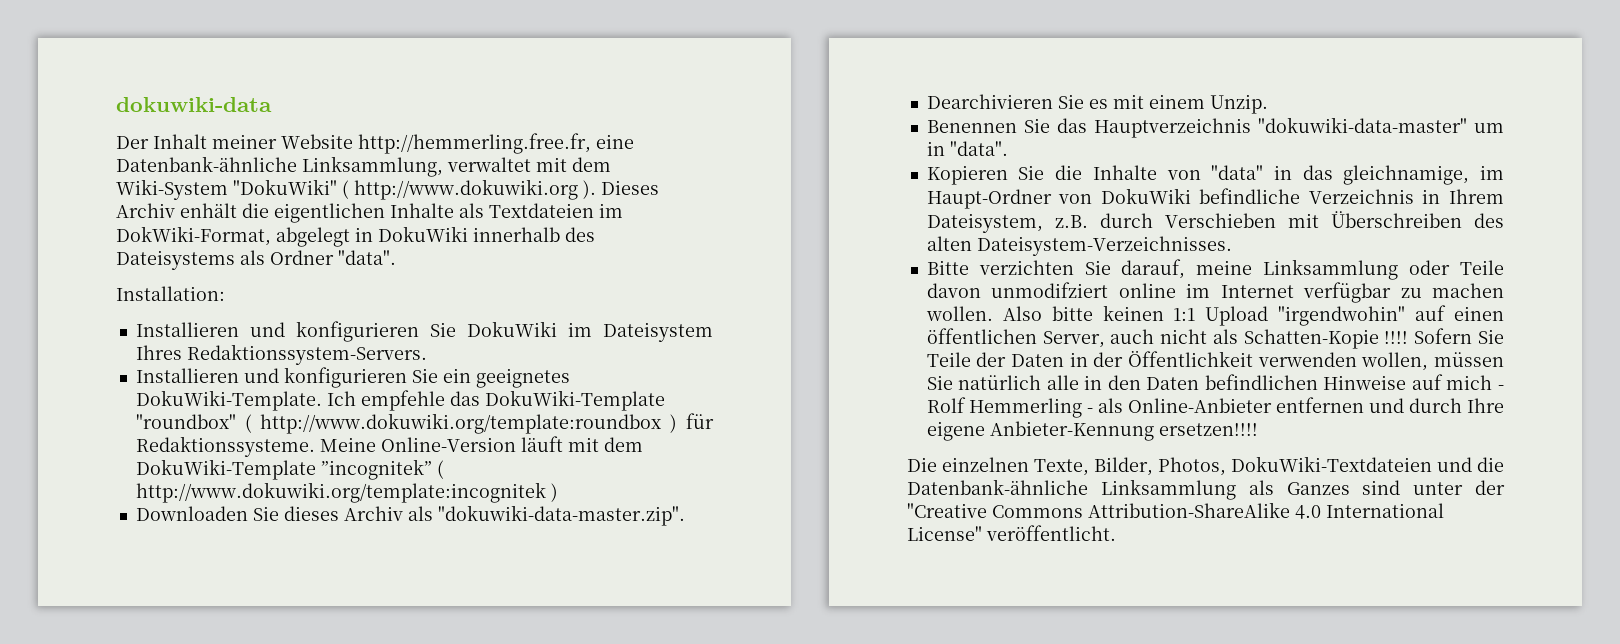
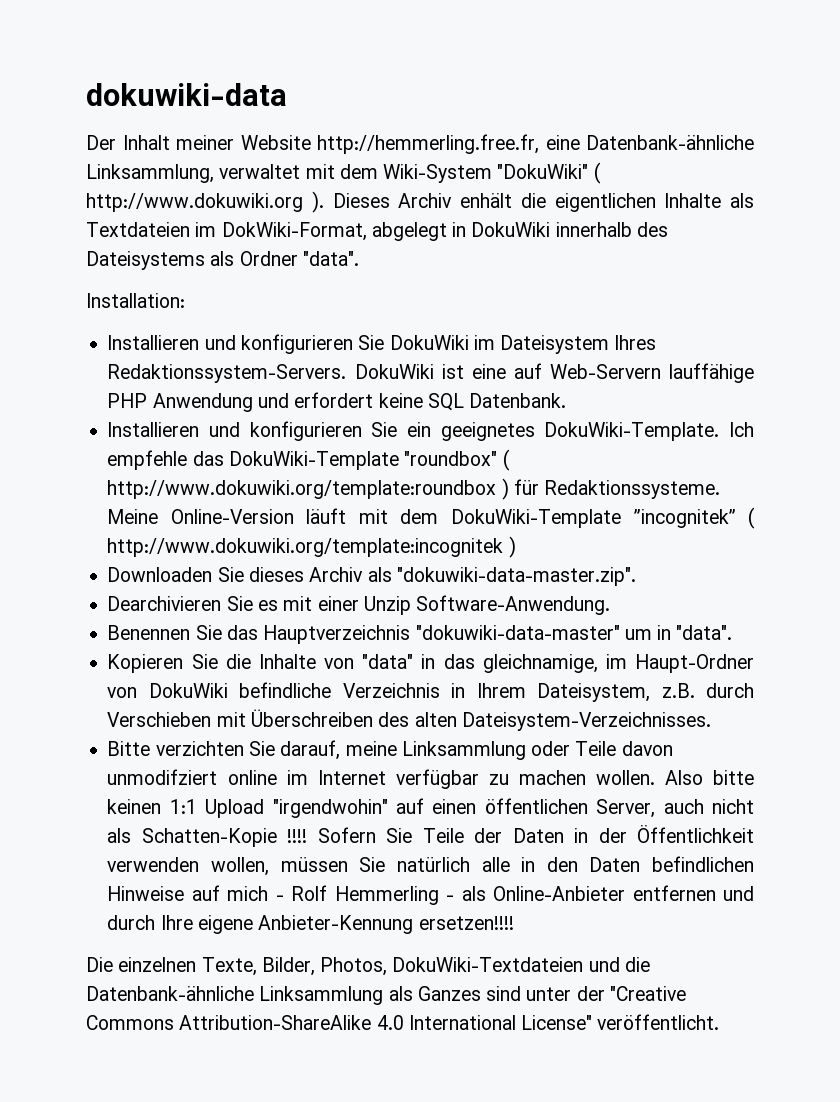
(427, 354) none -> [354,363,754,383] [107,392,567,412] DokuWiki ist eine auf Web-Servern lauffähige PHP Anwendung und erfordert keine SQL Datenbank.
[1148,94,1268,114] einem Unzip. -> [317,595,611,615] einer Unzip Software-Anwendung.

